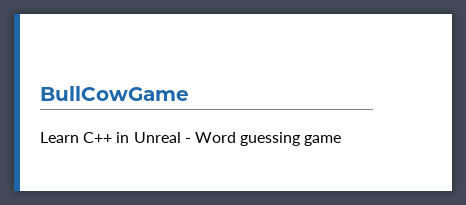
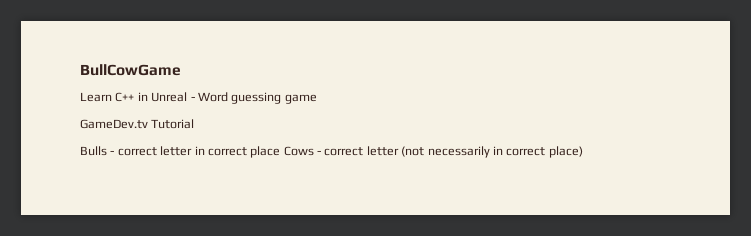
(342, 140) none -> [80,119,195,129] [80,146,583,158] // GameDev.tv Tutorial // Bulls - correct letter in correct place Cows - correct letter (not necessarily in correct place)

